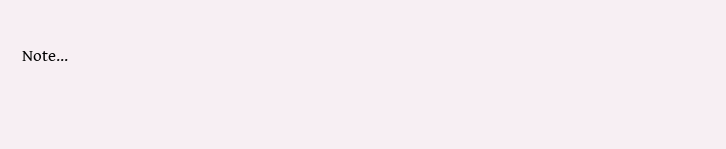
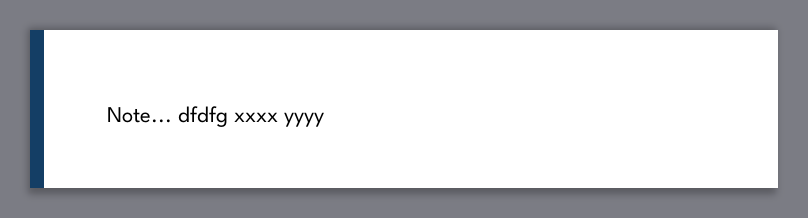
(68, 56) none -> [178,106,325,127] dfdfg xxxx yyyy

